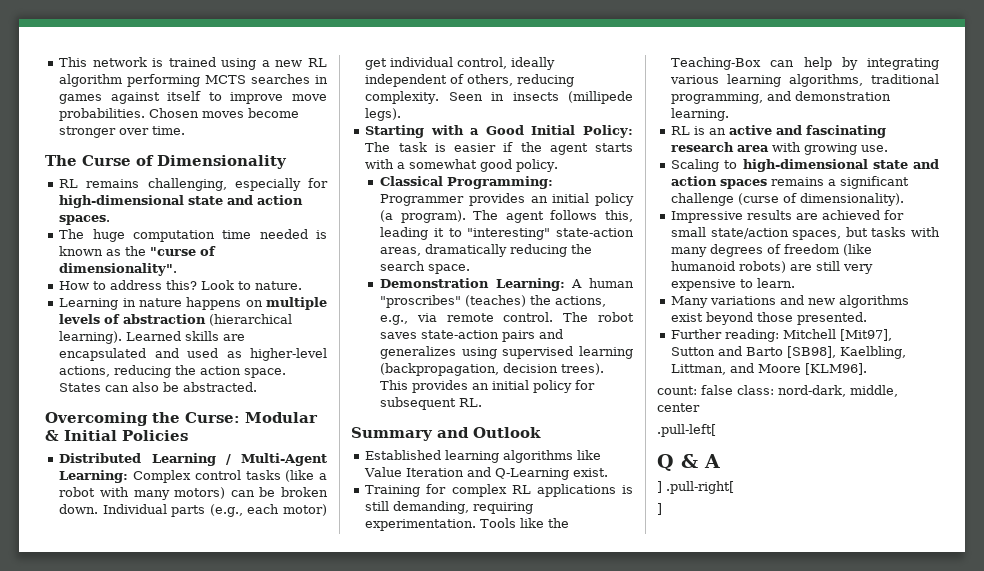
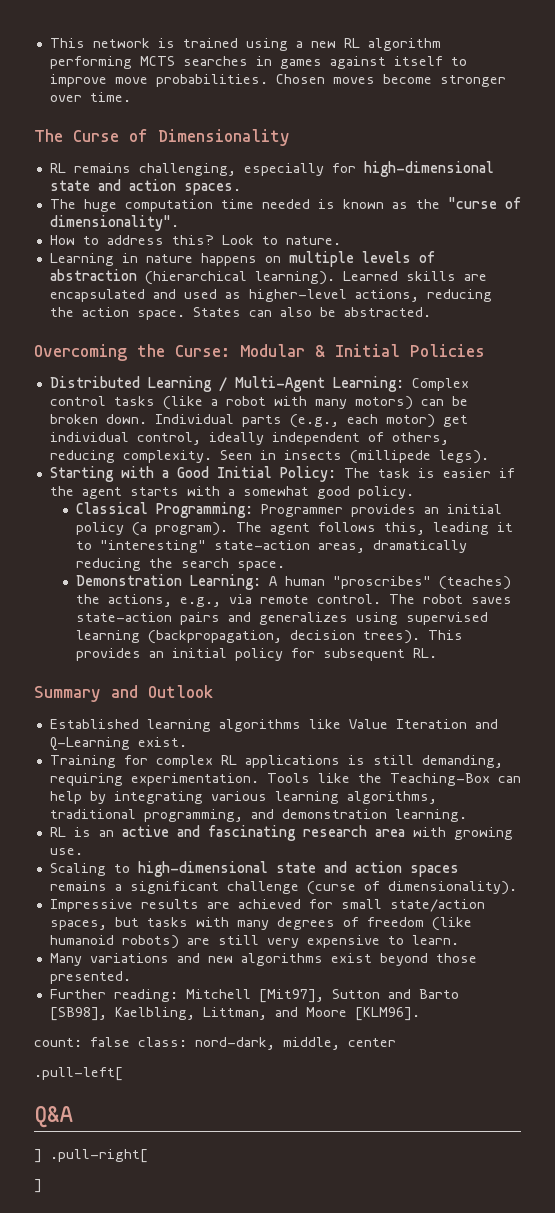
[657,454,720,471] Q & A -> [34,1106,73,1128] Q&A

